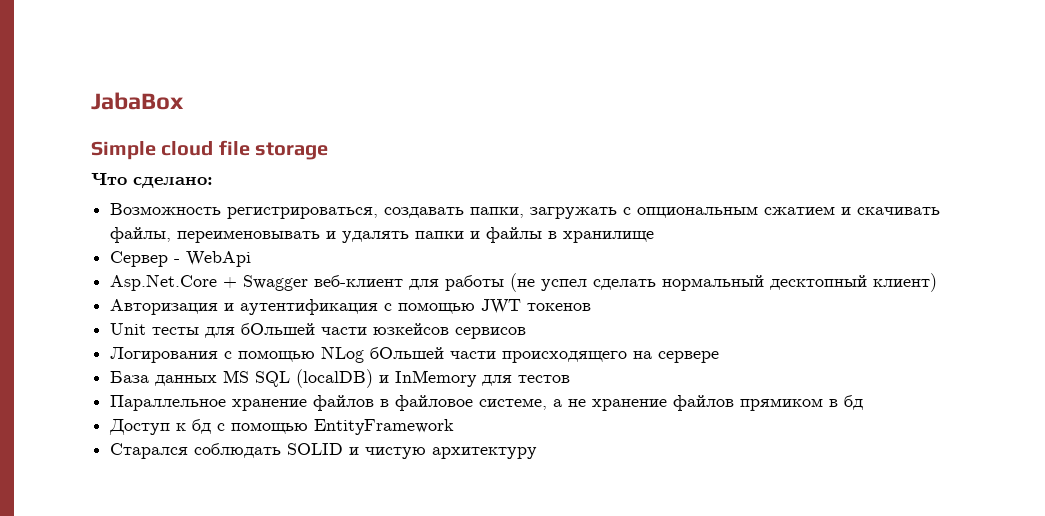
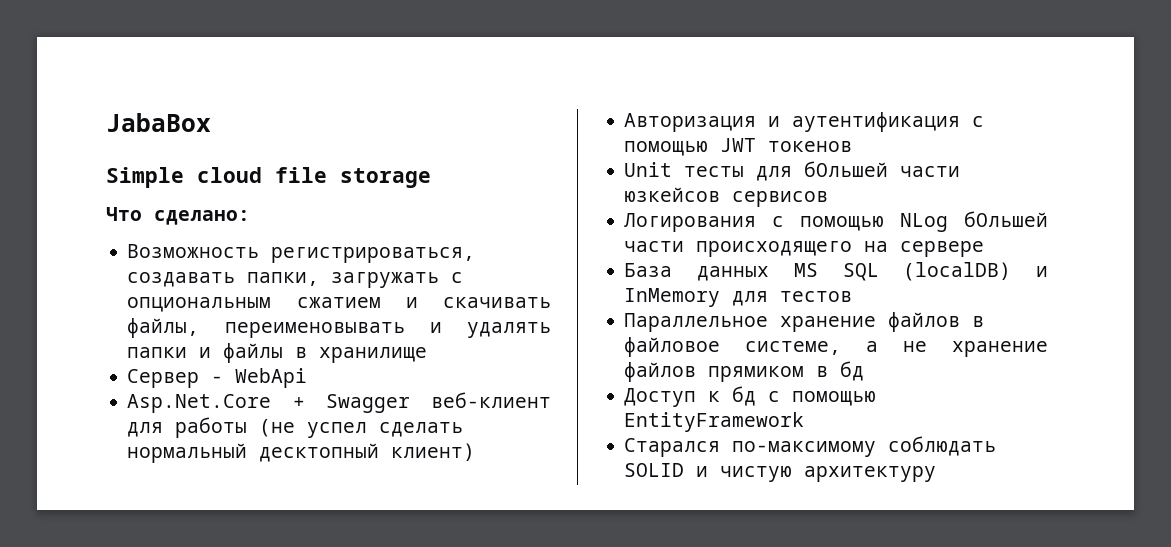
(189, 451) none -> [732,441,877,457] по-максимому

